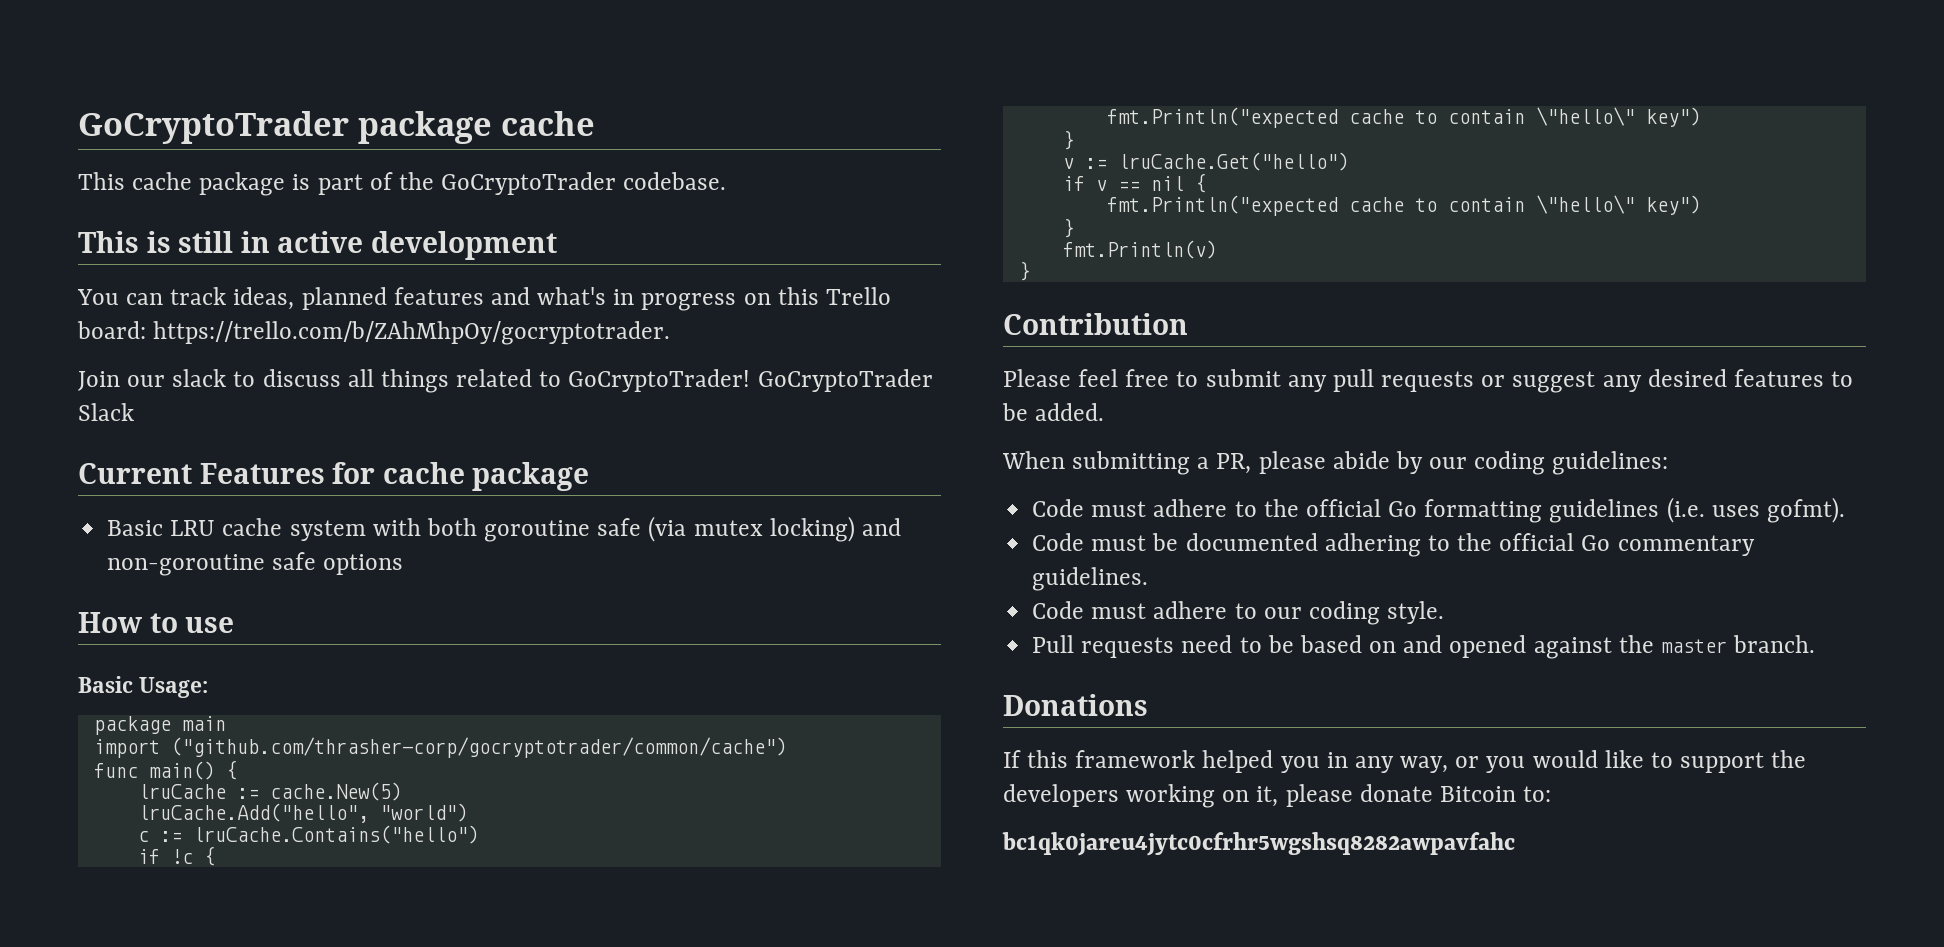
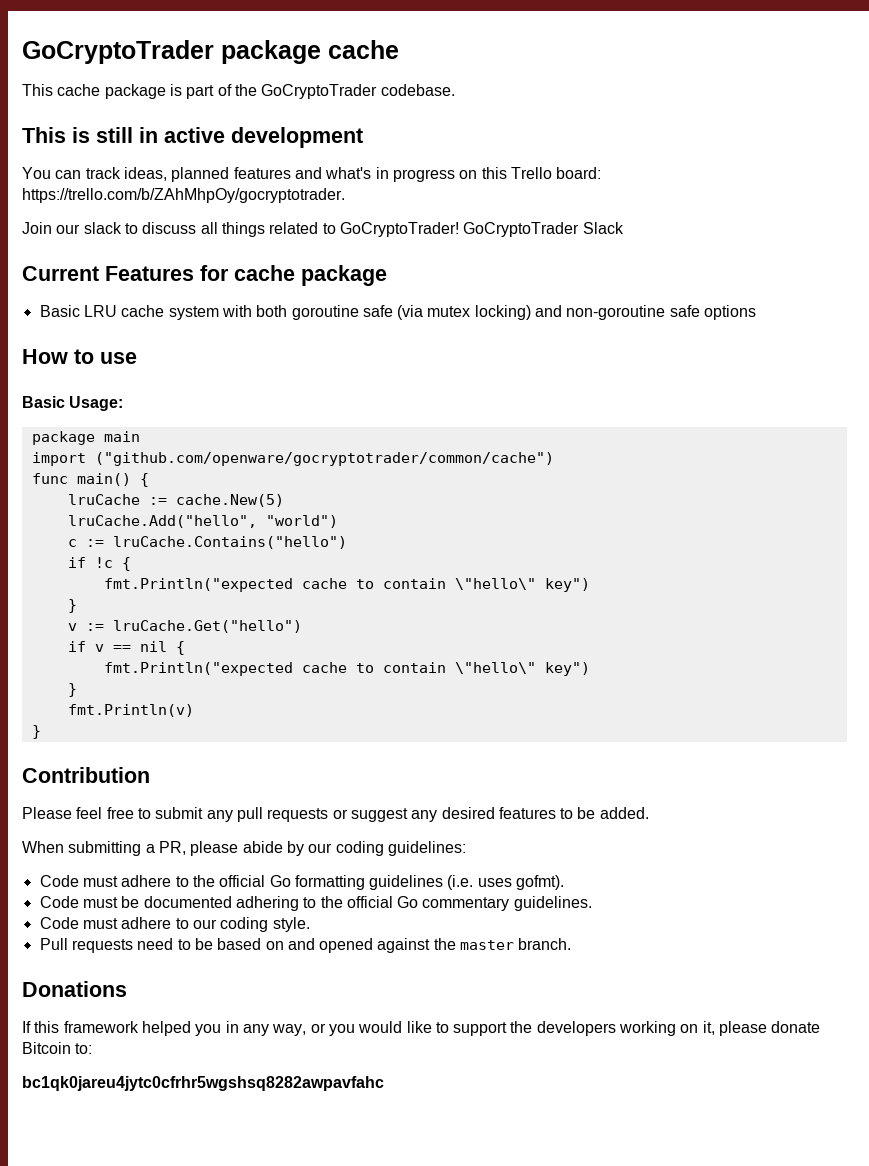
[170,737,787,758] ("github.com/thrasher-corp/gocryptotrader/common/cache") -> [94,452,554,466] ("github.com/openware/gocryptotrader/common/cache")

